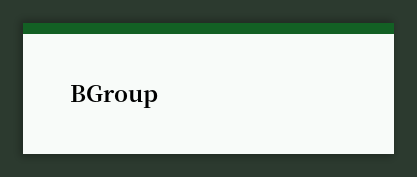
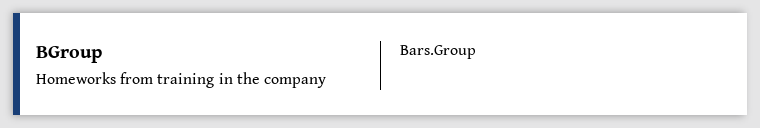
(158, 96) none -> [36,72,326,88] [400,45,476,59] // Homeworks from training in the company Bars.Group

